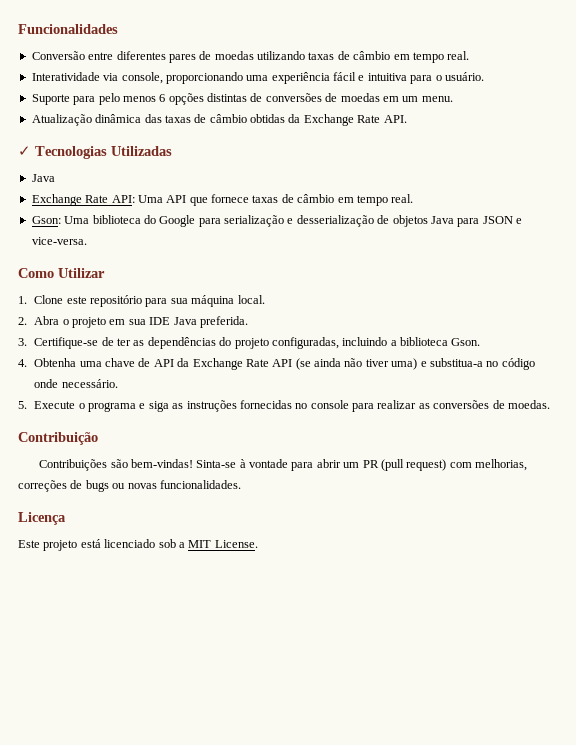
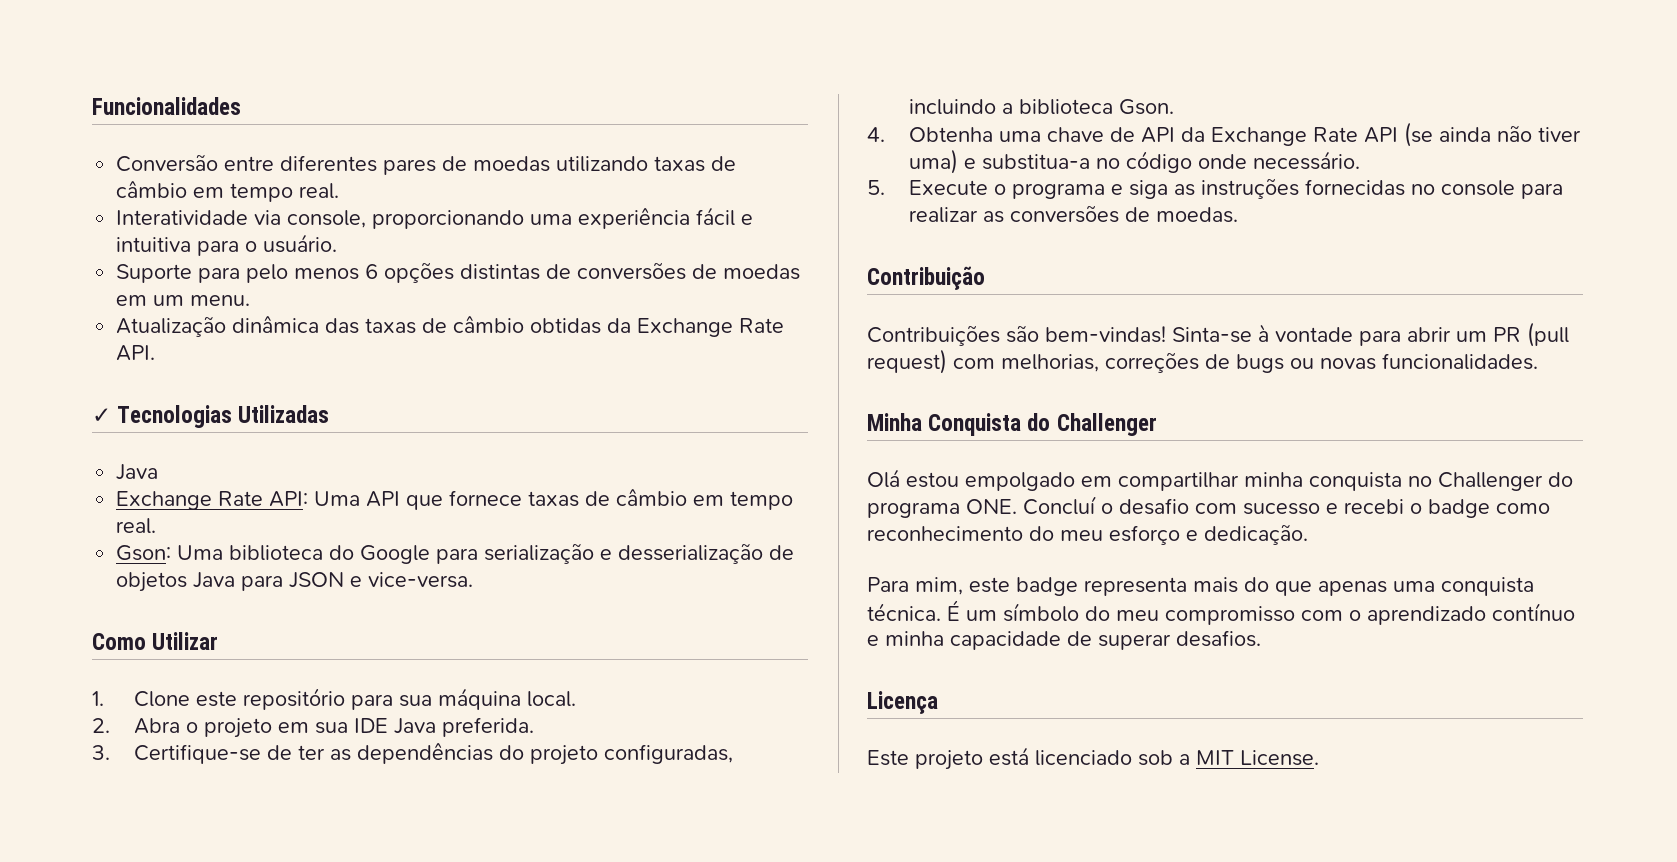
(241, 484) none -> [867,413,1157,436] [867,469,1573,491] [867,496,1550,518] [867,524,1308,545] [867,577,1534,596] [867,600,1575,625] [867,630,1261,650] // Minha Conquista do Challenger // Olá estou empolgado em compartilhar minha conquista no Challenger do programa ONE. Concluí o desafio com sucesso e recebi o badge como reconhecimento do meu esforço e dedicação. // Para mim, este badge representa mais do que apenas uma conquista técnica. É um símbolo do meu compromisso com o aprendizado contínuo e minha capacidade de superar desafios.

